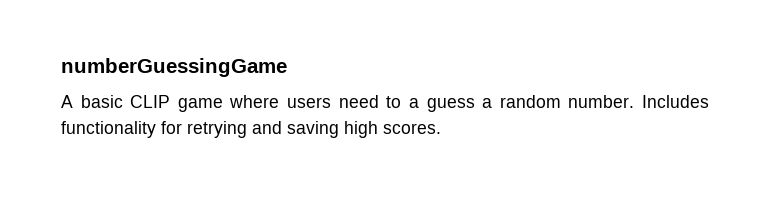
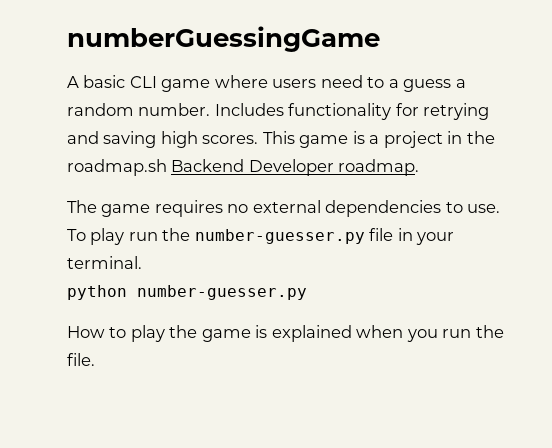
[130,95,171,108] CLIP -> [129,76,157,88] CLI
(441, 128) none -> [262,131,495,148] [67,159,420,176] [67,200,501,217] [67,228,455,245] [67,256,142,269] [67,285,307,300] [67,325,504,342] [67,353,95,366] This game is a project in the roadmap.sh Backend Developer roadmap. // The game requires no external dependencies to use. To play run the number-guesser.py file in your terminal. // python number-guesser.py // How to play the game is explained when you run the file.

